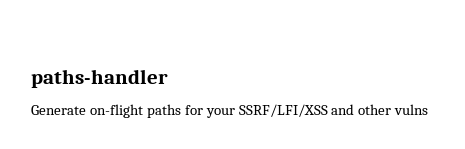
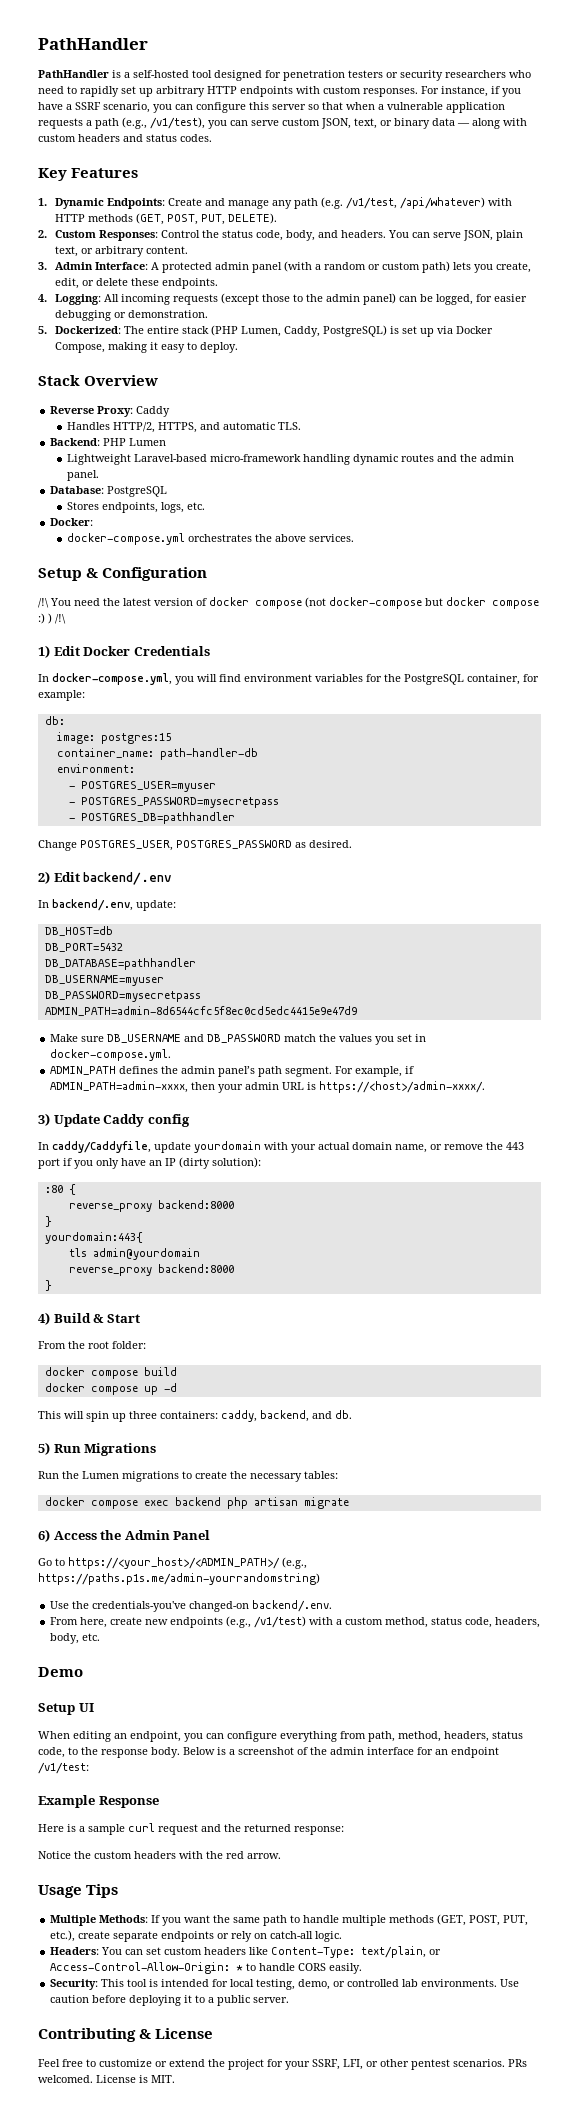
[31,69,168,88] [31,104,429,118] paths-handler // Generate on-flight paths for your SSRF/LFI/XSS and other vulns -> [38,38,148,50] [38,70,531,81] [38,86,521,97] [38,102,505,113] [38,117,527,129] [38,134,212,142] [38,168,139,181] [38,197,512,209] [54,213,277,225] [38,230,523,241] [54,246,188,257] [38,261,531,273] [54,278,218,289] [38,293,527,305] [54,310,208,321] [38,325,493,337] [54,342,238,353] [38,375,159,386] [50,406,171,417] [66,422,301,433] [50,438,167,446] [66,454,514,465] [66,470,99,481] [50,486,168,497] [66,502,205,513] [50,518,94,526] [66,533,354,545] [38,567,208,581] [38,597,539,609] [38,613,66,624] [38,645,210,658] [38,673,539,685] [38,690,85,701] [44,716,65,725] [56,732,171,744] [56,748,258,760] [56,764,135,773] [68,781,216,792] [68,797,279,808] [68,812,235,824] [38,840,352,851] [38,871,173,885] [38,899,176,911] [44,926,113,936] [44,943,123,952] [44,958,196,970] [44,975,164,986] [44,991,201,1002] [44,1006,357,1016] [50,1034,427,1045] [50,1049,172,1061] [50,1066,415,1077] [50,1081,486,1093] [38,1113,190,1127] [38,1141,524,1153] [38,1157,261,1169] [44,1184,76,1195] [68,1200,234,1212] [44,1216,52,1227] [44,1232,143,1244] [68,1248,200,1260] [68,1264,234,1276] [44,1280,52,1291] [38,1312,140,1325] [38,1341,146,1349] [44,1367,177,1379] [44,1383,177,1395] [38,1410,352,1422] [38,1442,157,1456] [38,1471,338,1482] [44,1497,349,1509] [38,1529,211,1542] [38,1557,307,1569] [38,1573,320,1585] [50,1600,333,1612] [50,1616,541,1628] [50,1633,101,1644] [38,1667,83,1677] [38,1703,94,1715] [38,1731,523,1742] [38,1747,499,1758] [38,1762,89,1774] [38,1795,159,1808] [38,1823,344,1835] [38,1851,281,1859] [38,1884,119,1898] [50,1914,529,1926] [50,1930,343,1942] [50,1946,442,1958] [50,1962,363,1974] [50,1979,520,1990] [50,1995,290,2006] [38,2028,214,2042] [38,2059,527,2070] [38,2075,175,2083] PathHandler // PathHandler is a self-hosted tool designed for penetration testers or security researchers who need to rapidly set up arbitrary HTTP endpoints with custom responses. For instance, if you have a SSRF scenario, you can configure this server so that when a vulnerable application requests a path (e.g., /v1/test), you can serve custom JSON, text, or binary data — along with custom headers and status codes. // Key Features // 1. Dynamic Endpoints: Create and manage any path (e.g. /v1/test, /api/whatever) with HTTP methods (GET, POST, PUT, DELETE). // 2. Custom Responses: Control the status code, body, and headers. You can serve JSON, plain text, or arbitrary content. // 3. Admin Interface: A protected admin panel (with a random or custom path) lets you create, edit, or delete these endpoints. // 4. Logging: All incoming requests (except those to the admin panel) can be logged, for easier debugging or demonstration. // 5. Dockerized: The entire stack (PHP Lumen, Caddy, PostgreSQL) is set up via Docker Compose, making it easy to deploy. // Stack Overview // Reverse Proxy: Caddy // Handles HTTP/2, HTTPS, and automatic TLS. // Backend: PHP Lumen // Lightweight Laravel-based micro-framework handling dynamic routes and the admin panel. // Database: PostgreSQL // Stores endpoints, logs, etc. // Docker: // docker-compose.yml orchestrates the above services. // Setup & Configuration // /!\ You need the latest version of docker compose (not docker-compose but docker compose :) ) /!\ // 1) Edit Docker Credentials // In docker-compose.yml, you will find environment variables for the PostgreSQL container, for example: // db: // image: postgres:15 // container_name: path-handler-db // environment: // - POSTGRES_USER=myuser // - POSTGRES_PASSWORD=mysecretpass // - POSTGRES_DB=pathhandler // Change POSTGRES_USER, POSTGRES_PASSWORD as desired. // 2) Edit backend/.env // In backend/.env, update: // DB_HOST=db // DB_PORT=5432 // DB_DATABASE=pathhandler // DB_USERNAME=myuser // DB_PASSWORD=mysecretpass // ADMIN_PATH=admin-8d6544cfc5f8ec0cd5edc4415e9e47d9 // Make sure DB_USERNAME and DB_PASSWORD match the values you set in docker-compose.yml. // ADMIN_PATH defines the admin panel’s path segment. For example, if ADMIN_PATH=admin-xxxx, then your admin URL is https://<host>/admin-xxxx/. // 3) Update Caddy config // In caddy/Caddyfile, update yourdomain with your actual domain name, or remove the 443 port if you only have an IP (dirty solution): // :80 { // reverse_proxy backend:8000 // } // yourdomain:443{ // tls admin@yourdomain // reverse_proxy backend:8000 // } // 4) Build & Start // From the root folder: // docker compose build // docker compose up -d // This will spin up three containers: caddy, backend, and db. // 5) Run Migrations // Run the Lumen migrations to create the necessary tables: // docker compose exec backend php artisan migrate // 6) Access the Admin Panel // Go to https://<your_host>/<ADMIN_PATH>/ (e.g., https://paths.p1s.me/admin-yourrandomstring) // Use the credentials-you've changed-on backend/.env. // From here, create new endpoints (e.g., /v1/test) with a custom method, status code, headers, body, etc. // Demo // Setup UI // When editing an endpoint, you can configure everything from path, method, headers, status code, to the response body. Below is a screenshot of the admin interface for an endpoint /v1/test: // Example Response // Here is a sample curl request and the returned response: // Notice the custom headers with the red arrow. // Usage Tips // Multiple Methods: If you want the same path to handle multiple methods (GET, POST, PUT, etc.), create separate endpoints or rely on catch-all logic. // Headers: You can set custom headers like Content-Type: text/plain, or Access-Control-Allow-Origin: * to handle CORS easily. // Security: This tool is intended for local testing, demo, or controlled lab environments. Use caution before deploying it to a public server. // Contributing & License // Feel free to customize or extend the project for your SSRF, LFI, or other pentest scenarios. PRs welcomed. License is MIT.

